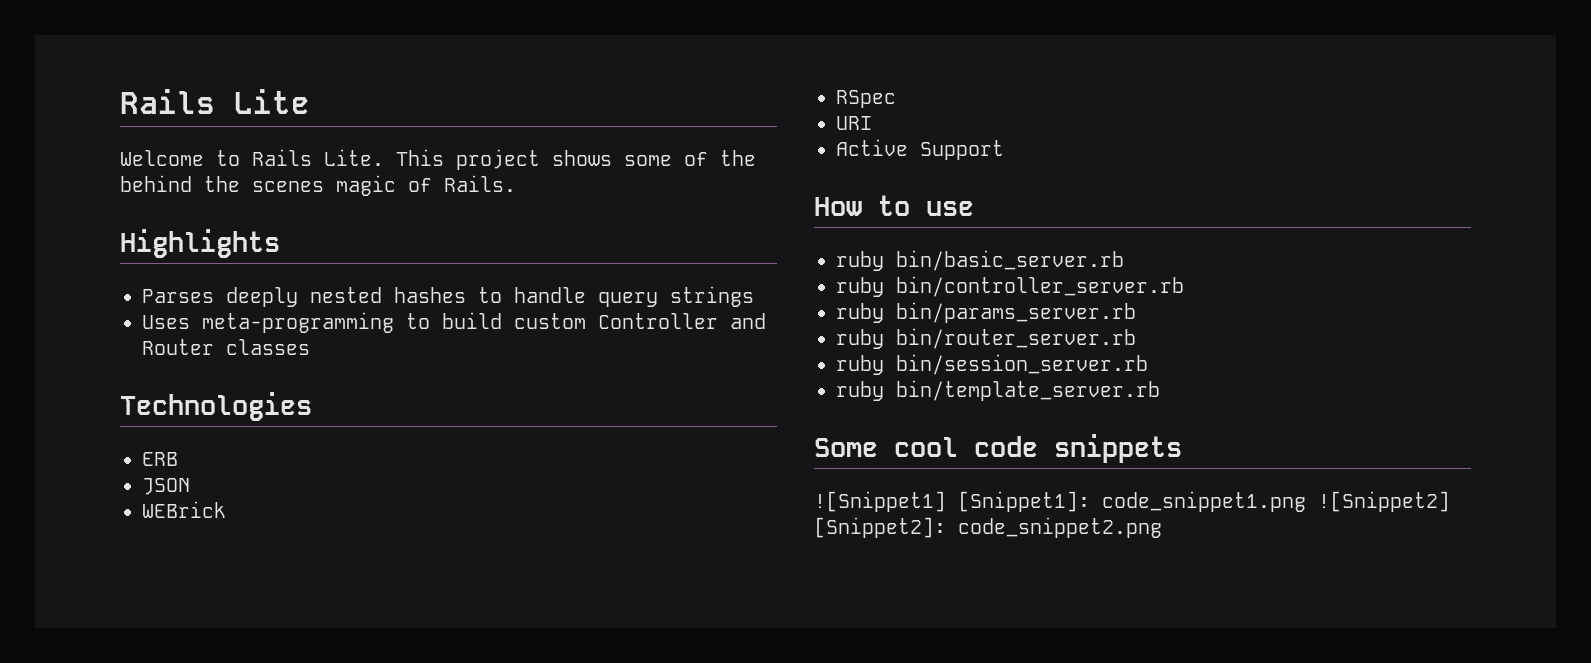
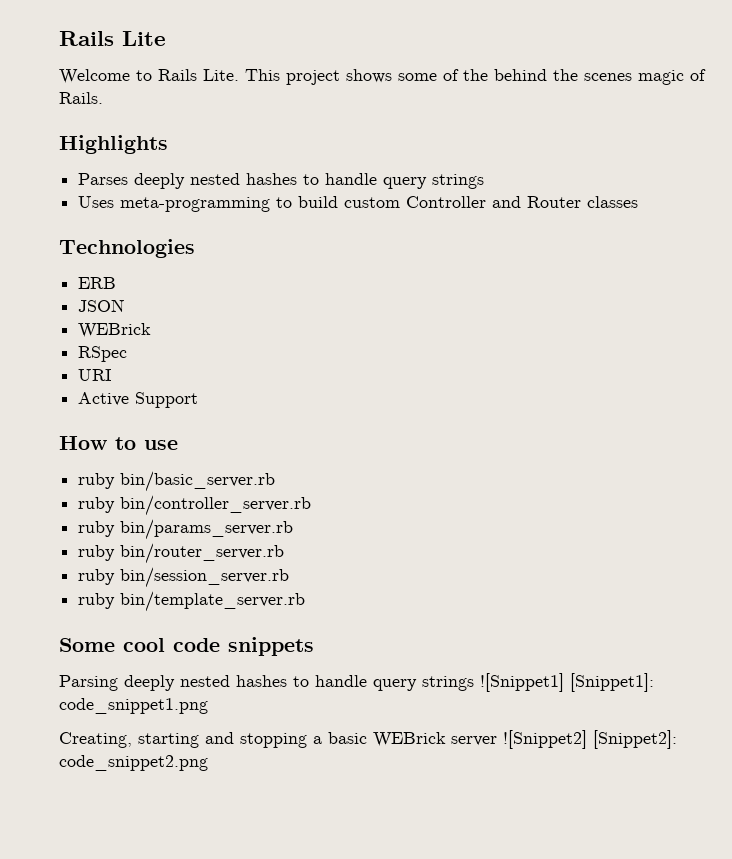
[814,491,1306,512] ![Snippet1] [Snippet1]: code_snippet1.png -> [59,673,654,692] [59,698,208,714] [59,732,497,748] Parsing deeply nested hashes to handle query strings ![Snippet1] [Snippet1]: code_snippet1.png // Creating, starting and stopping a basic WEBrick server

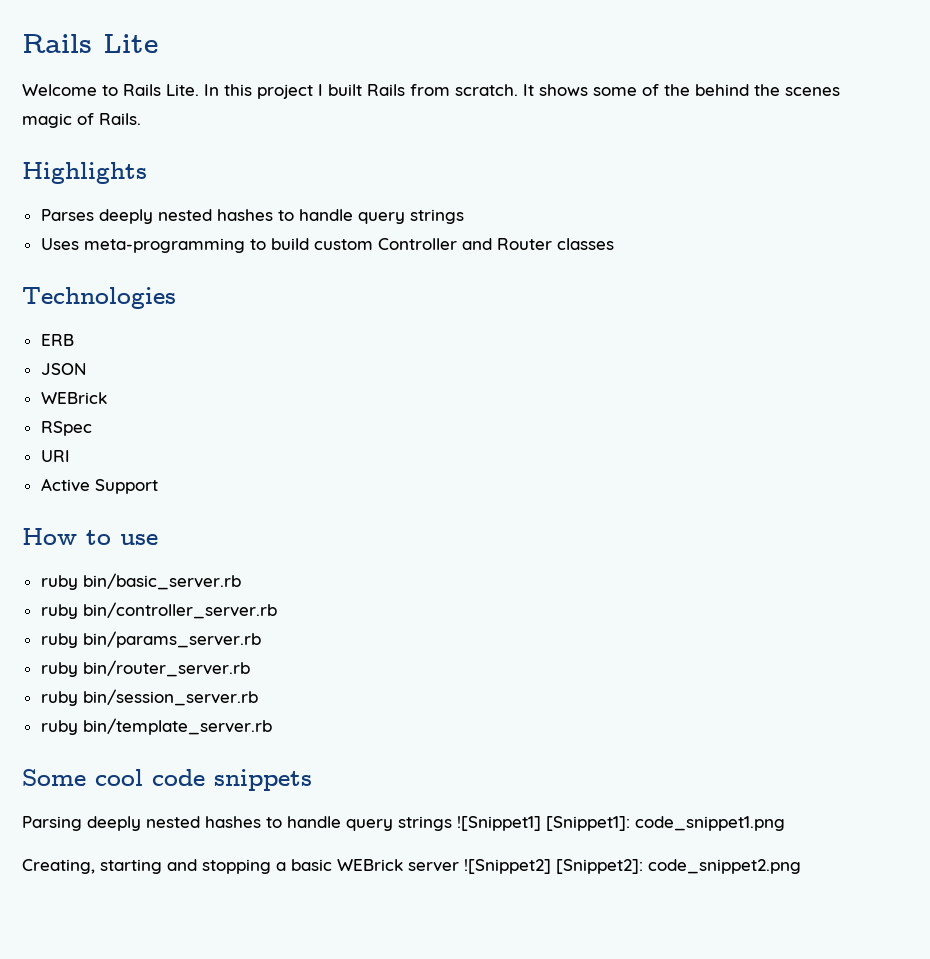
[245,69,340,85] This project -> [204,84,534,99] In this project I built Rails from scratch. It

